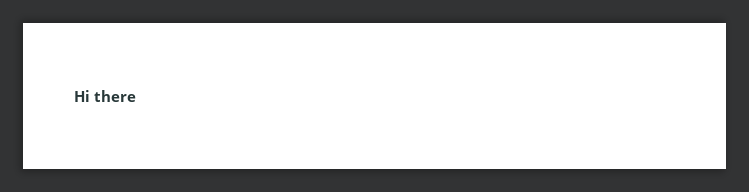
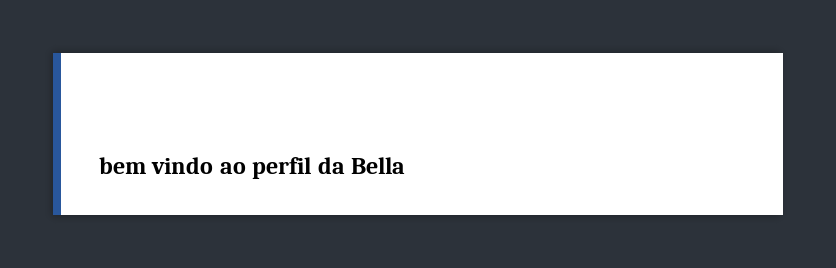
[74,90,136,102] Hi there -> [99,157,406,179] bem vindo ao perfil da Bella

